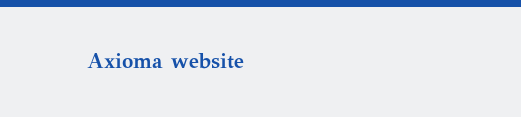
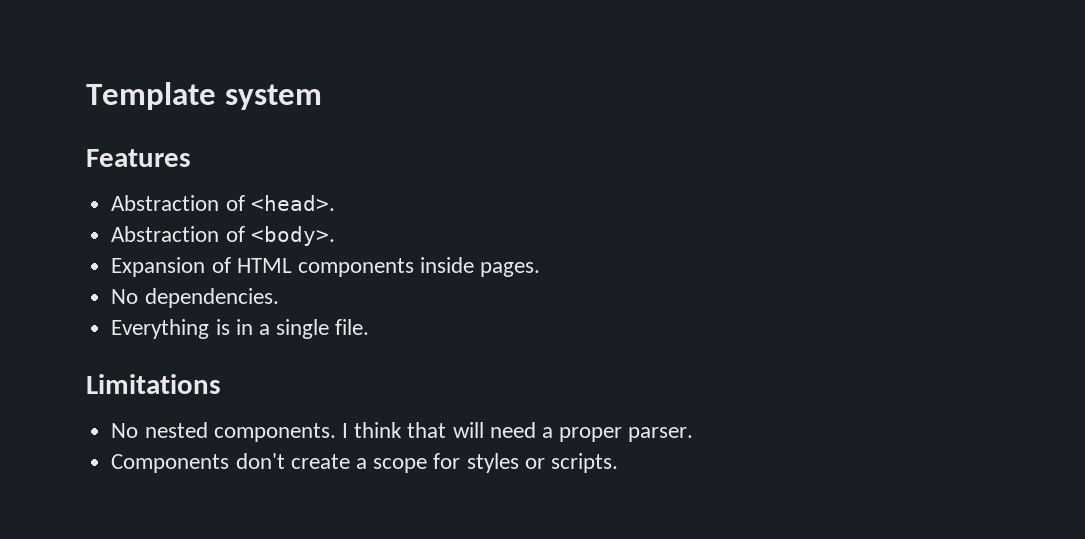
[87,53,244,69] Axioma website -> [86,82,322,110] [86,149,191,167] [111,195,335,211] [111,226,335,246] [111,257,541,277] [111,288,279,308] [111,319,370,339] [86,374,221,394] [111,422,694,442] [111,453,618,473] Template system // Features // Abstraction of <head>. // Abstraction of <body>. // Expansion of HTML components inside pages. // No dependencies. // Everything is in a single file. // Limitations // No nested components. I think that will need a proper parser. // Components don't create a scope for styles or scripts.

